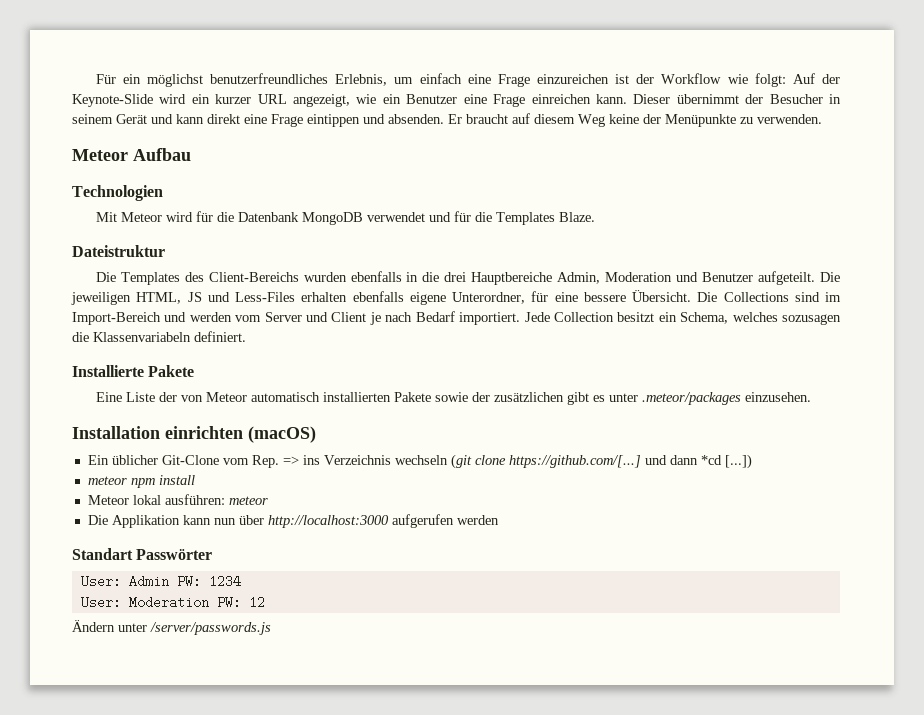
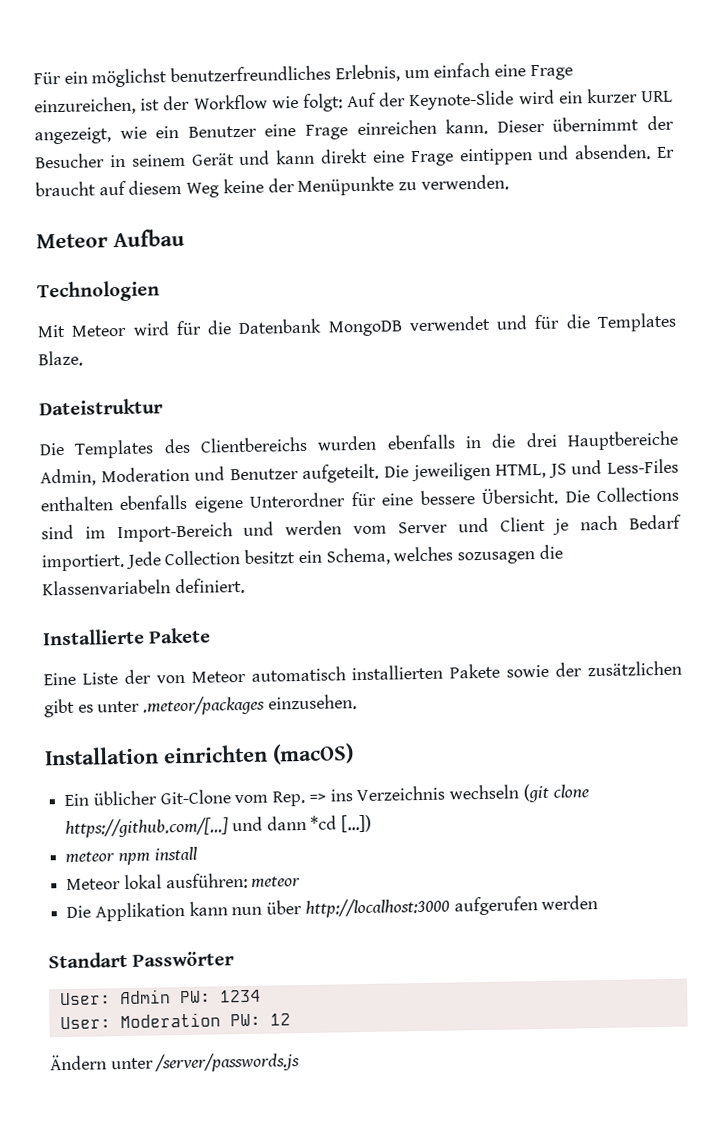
[537,74,610,84] einzureichen -> [34,96,136,116] einzureichen,
[208,272,299,282] Client-Bereichs -> [200,436,308,453] Clientbereichs
[301,292,348,302] erhalten -> [40,496,113,512] enthalten
[452,292,525,304] Unterordner, -> [249,492,346,508] Unterordner

